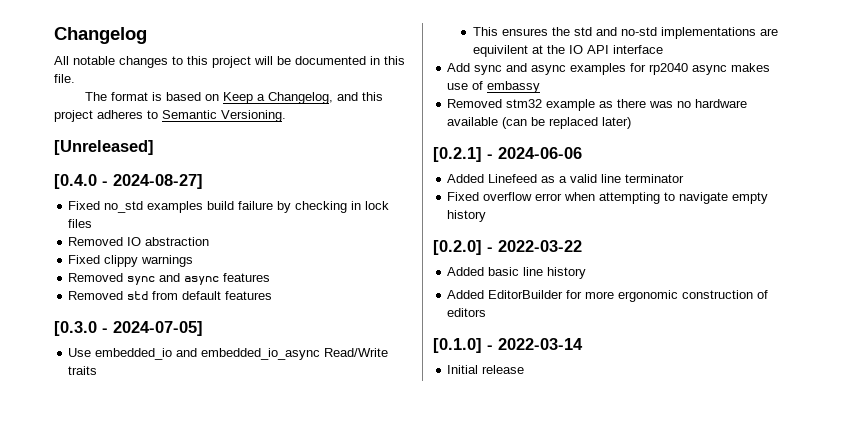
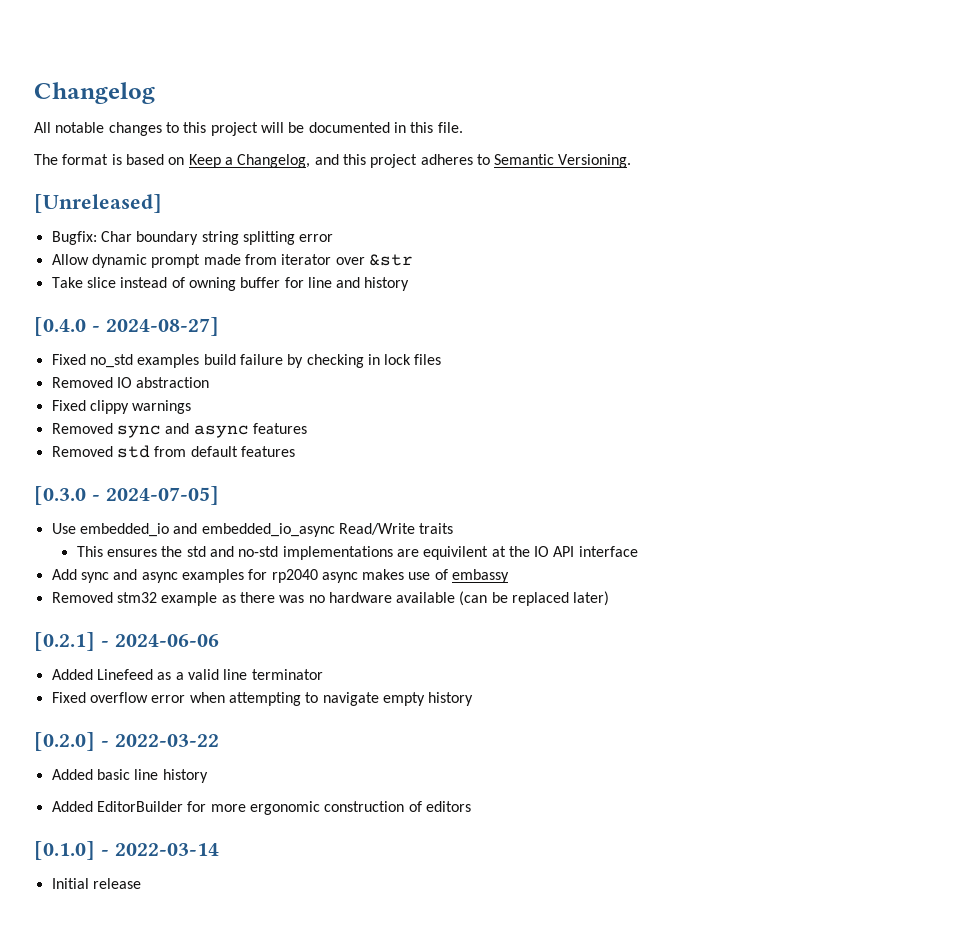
(154, 147) none -> [51,231,334,245] [51,254,413,268] [51,277,410,291] // Bugfix: Char boundary string splitting error // Allow dynamic prompt made from iterator over &str // Take slice instead of owning buffer for line and history

